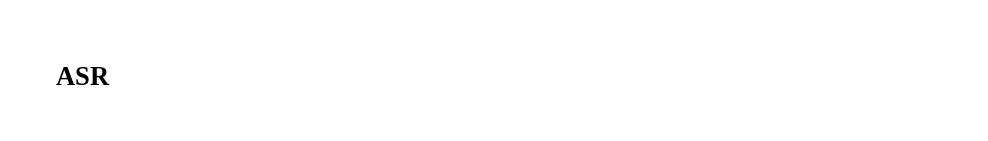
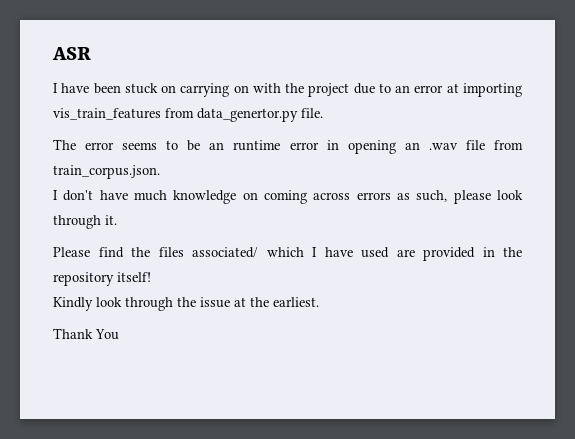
(110, 76) none -> [53,83,522,97] [53,108,323,122] [53,139,524,154] [53,165,160,179] [53,190,523,204] [53,215,117,229] [53,247,522,261] [53,272,151,286] [53,297,319,311] [53,328,119,340] // I have been stuck on carrying on with the project due to an error at importing vis_train_features from data_genertor.py file. // The error seems to be an runtime error in opening an .wav file from train_corpus.json. // I don't have much knowledge on coming across errors as such, please look through it. // Please find the files associated/ which I have used are provided in the repository itself! // Kindly look through the issue at the earliest. // Thank You

